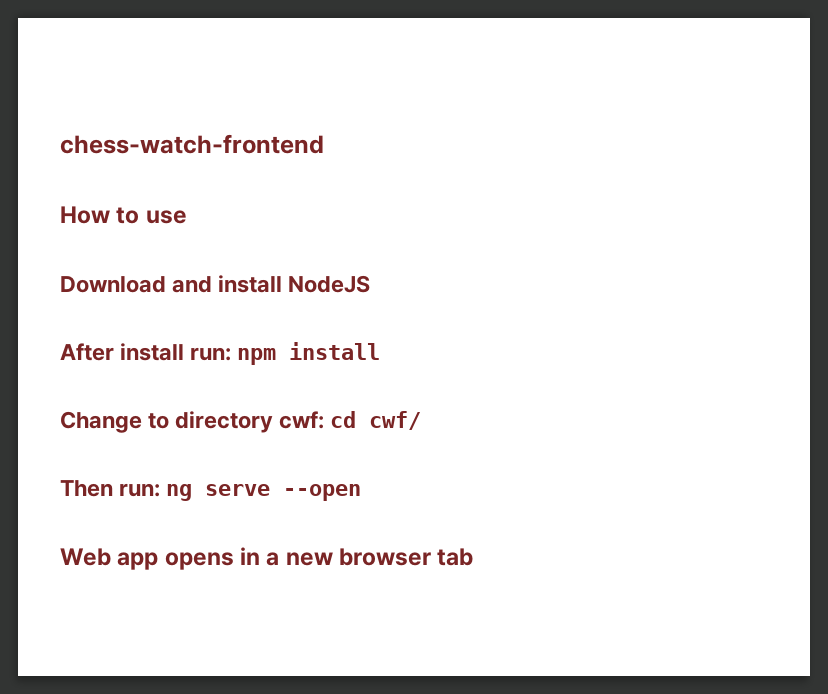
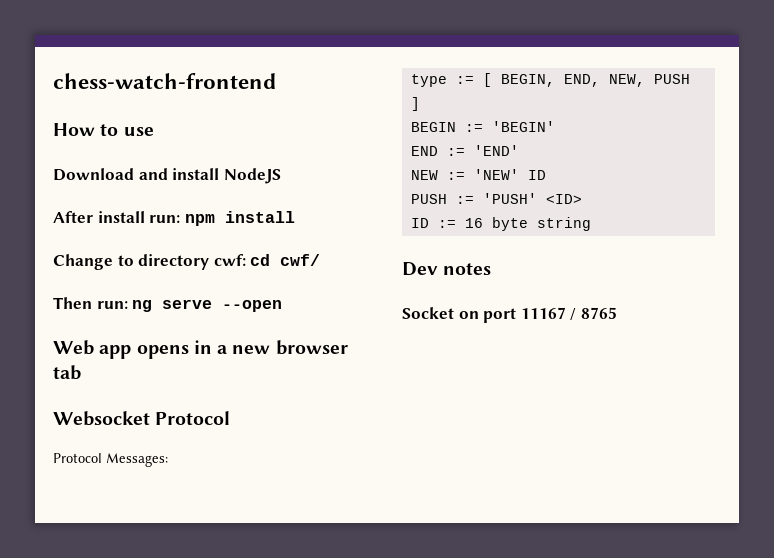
(474, 557) none -> [53,411,231,426] [53,453,168,467] [410,73,690,87] [410,97,420,111] [410,121,555,132] [410,145,519,156] [410,169,546,180] [410,193,582,204] [410,217,591,231] [402,262,492,276] [402,307,617,323] // Websocket Protocol // Protocol Messages: // type := [ BEGIN, END, NEW, PUSH ] // BEGIN := 'BEGIN' // END := 'END' // NEW := 'NEW' ID // PUSH := 'PUSH' <ID> // ID := 16 byte string // Dev notes // Socket on port 11167 / 8765

